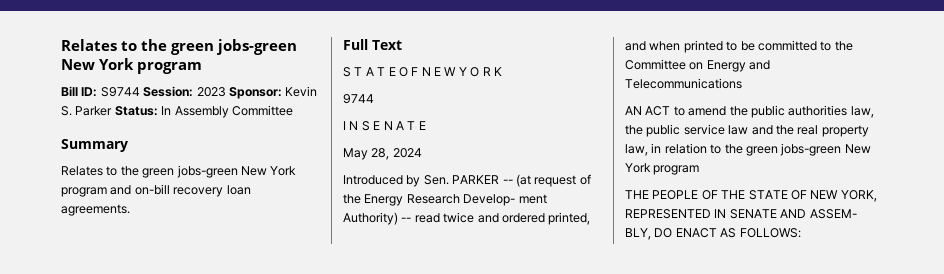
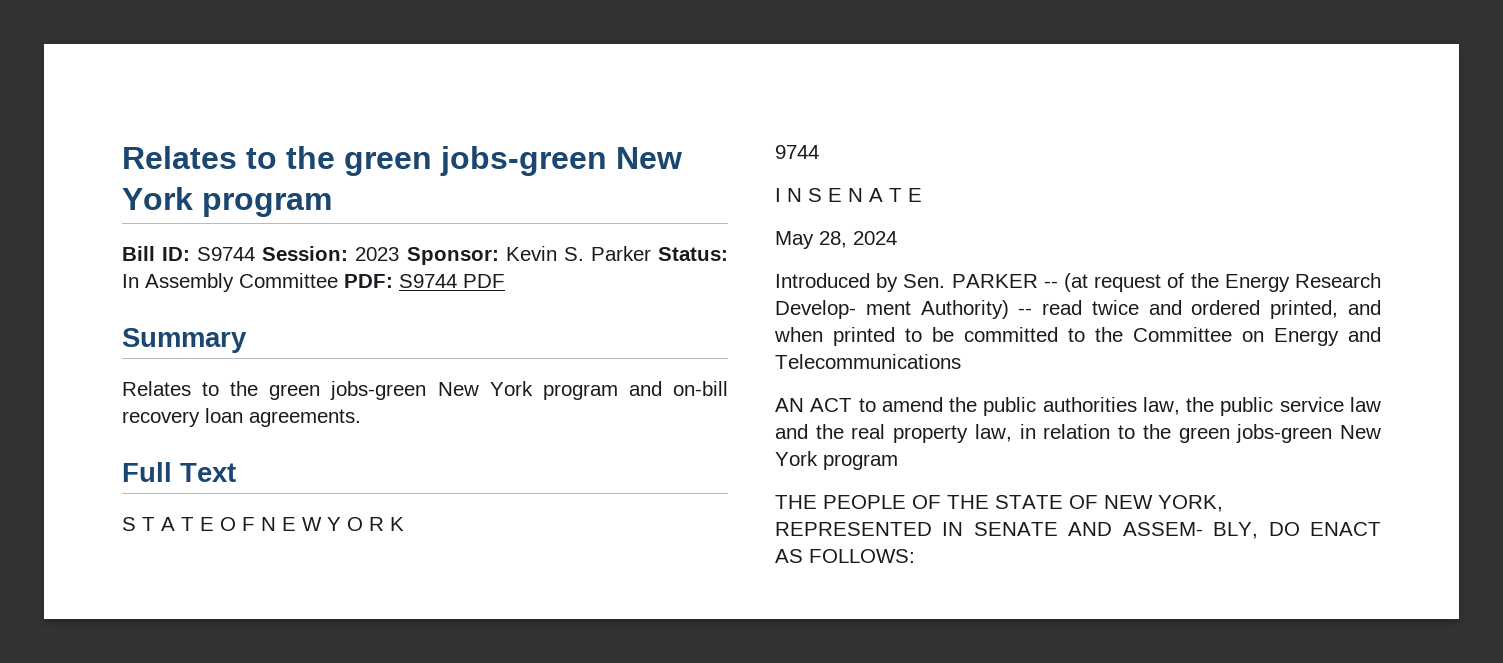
(293, 110) none -> [344,274,505,288] PDF: S9744 PDF

